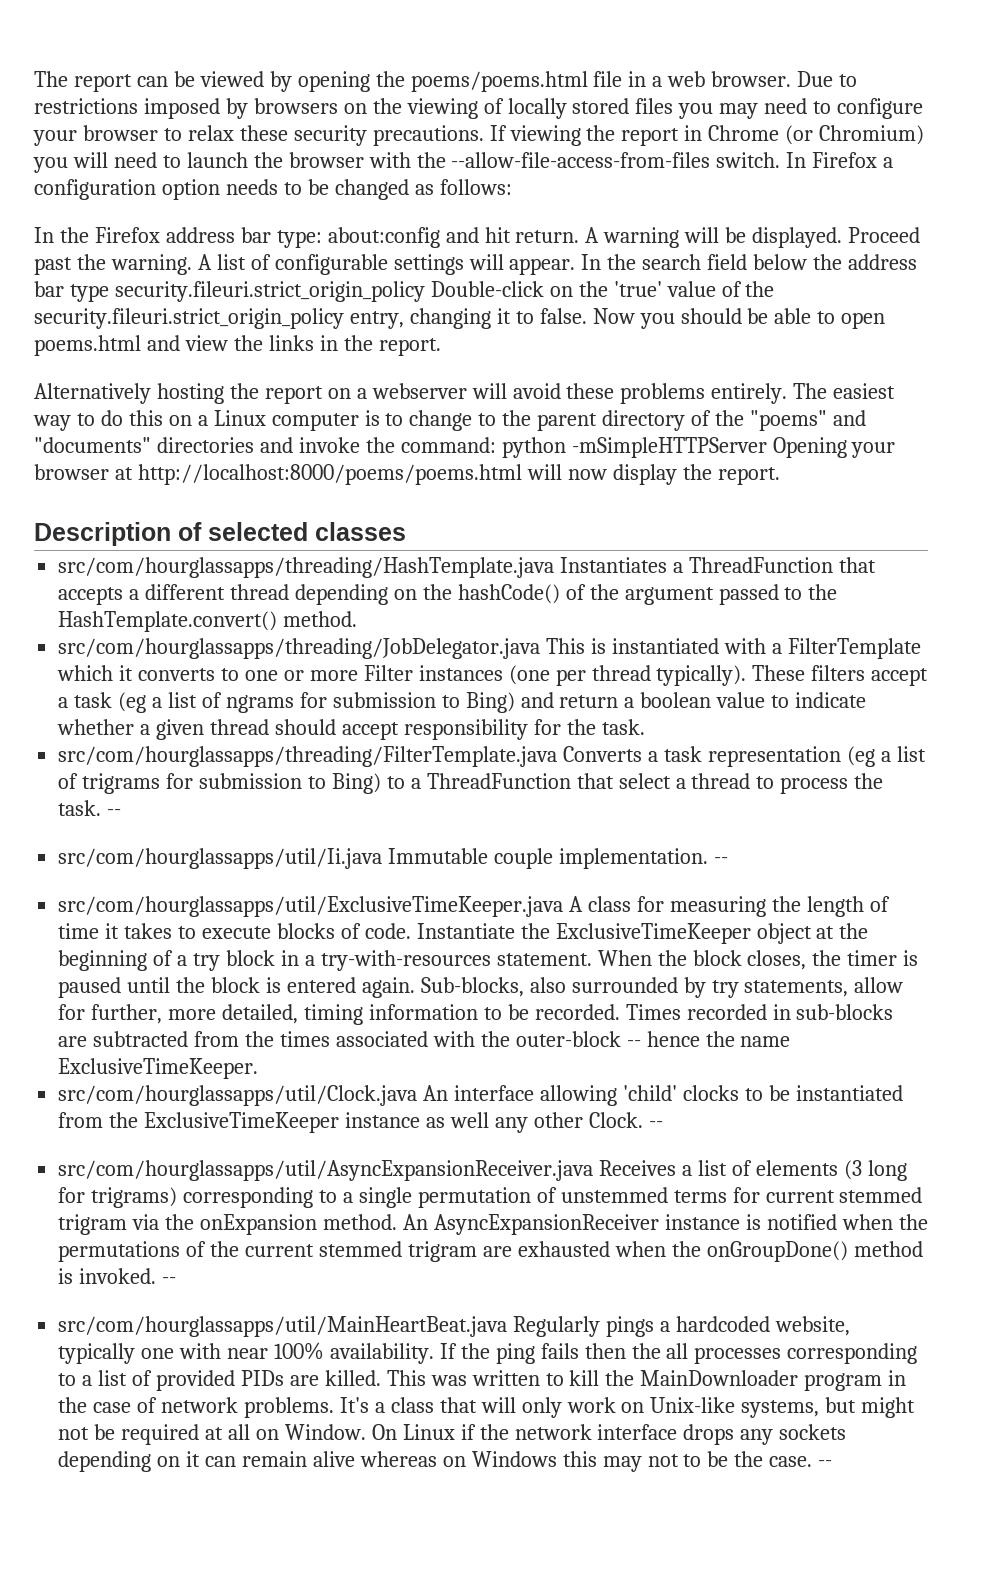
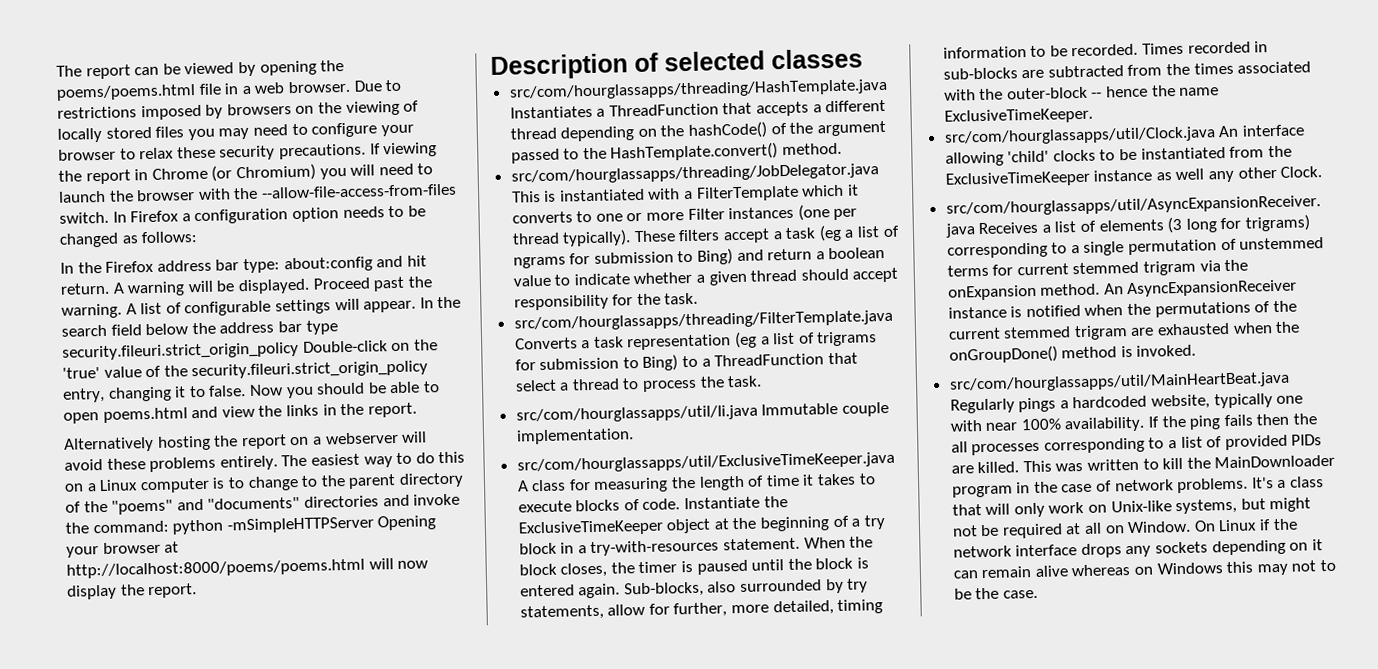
[107,809,122,816] -- -> (763, 381) none
[713,857,728,864] -- -> (634, 436) none
[648,1121,663,1128] -- -> (1323, 172) none
[162,1277,177,1284] -- -> (1197, 350) none
[818,1460,833,1467] -- -> (1038, 594) none

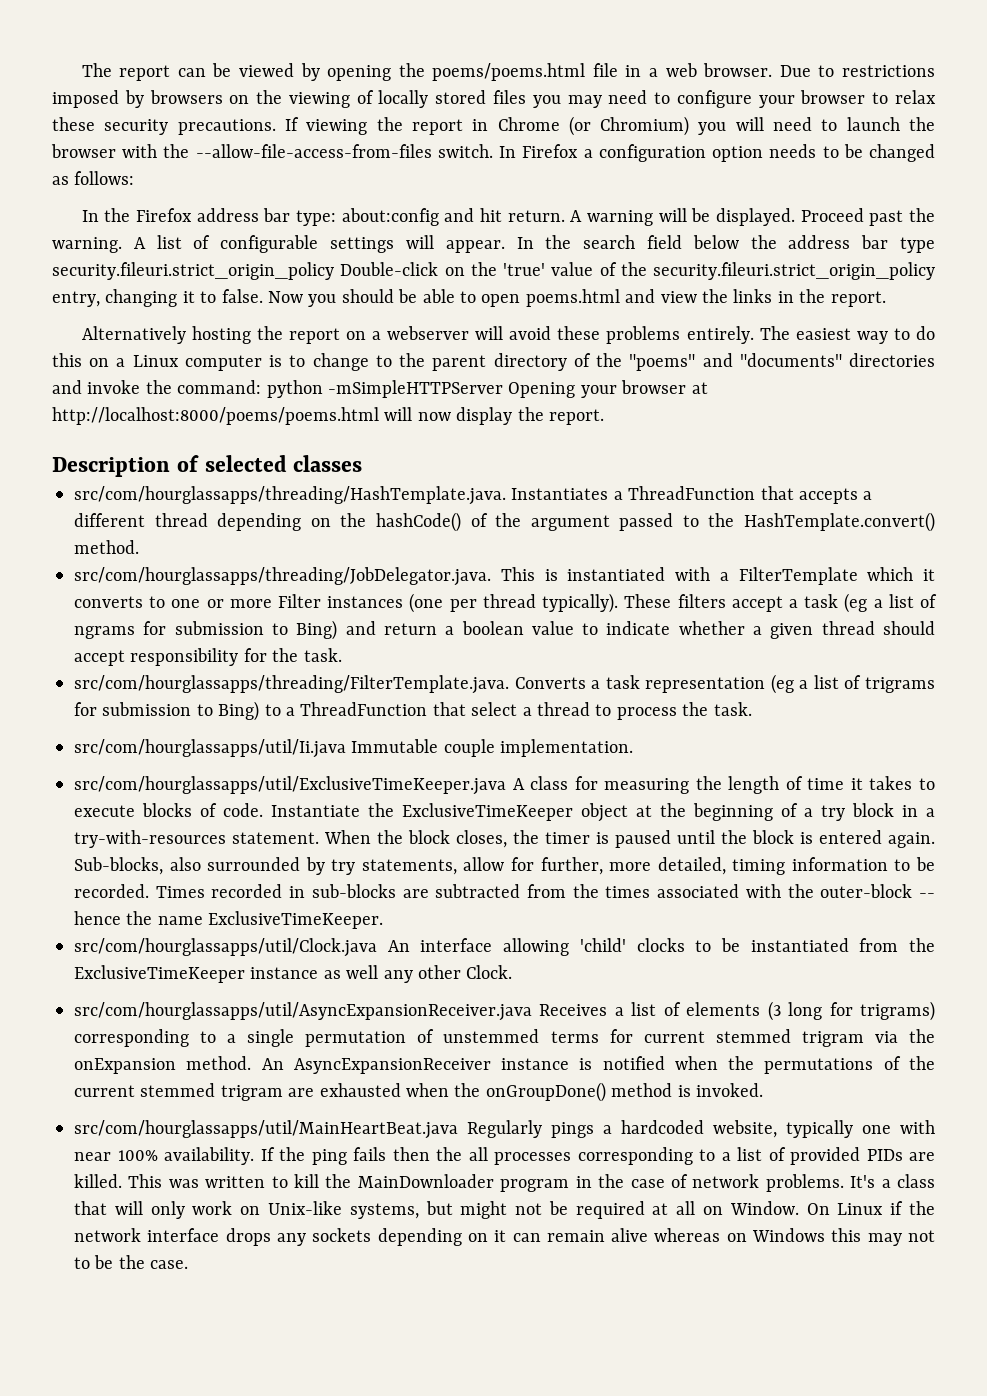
[508,78,888,101] src/com/hourglassapps/threading/HashTemplate.java -> [74,486,506,505] src/com/hourglassapps/threading/HashTemplate.java.
[510,163,879,185] src/com/hourglassapps/threading/JobDelegator.java -> [74,567,491,586] src/com/hourglassapps/threading/JobDelegator.java.
[513,309,893,332] src/com/hourglassapps/threading/FilterTemplate.java -> [74,675,509,694] src/com/hourglassapps/threading/FilterTemplate.java.

